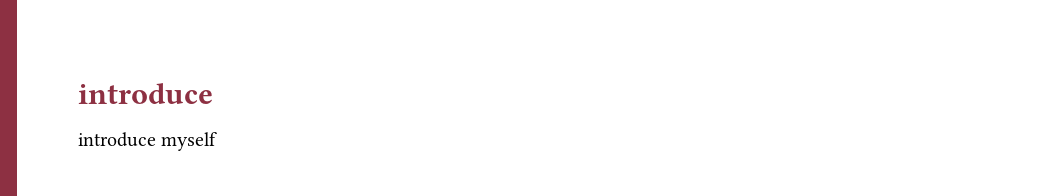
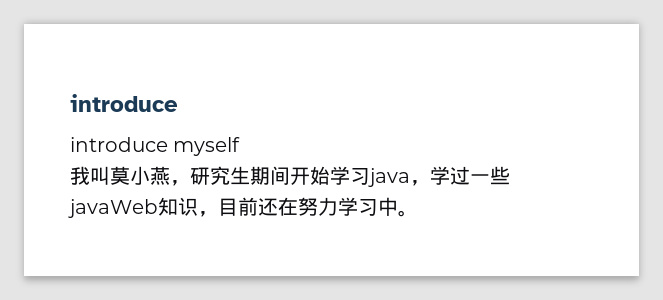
(218, 141) none -> [70,166,510,187] [68,197,418,218] // 我叫莫小燕，研究生期间开始学习java，学过一些javaWeb知识，目前还在努力学习中。

